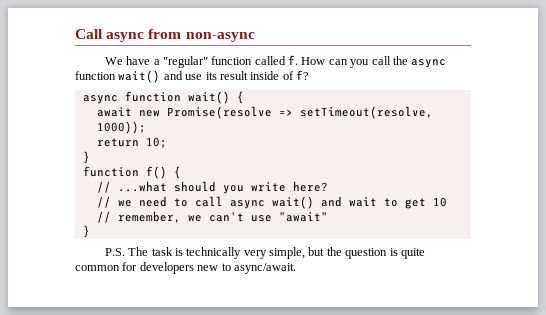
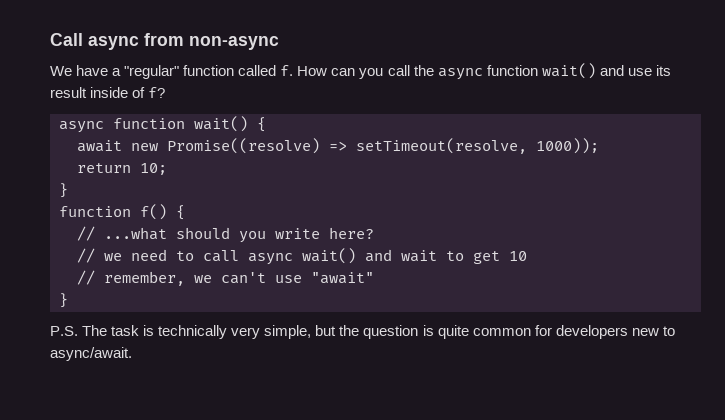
[166,106,272,119] Promise(resolve -> [167,138,320,154] Promise((resolve)

